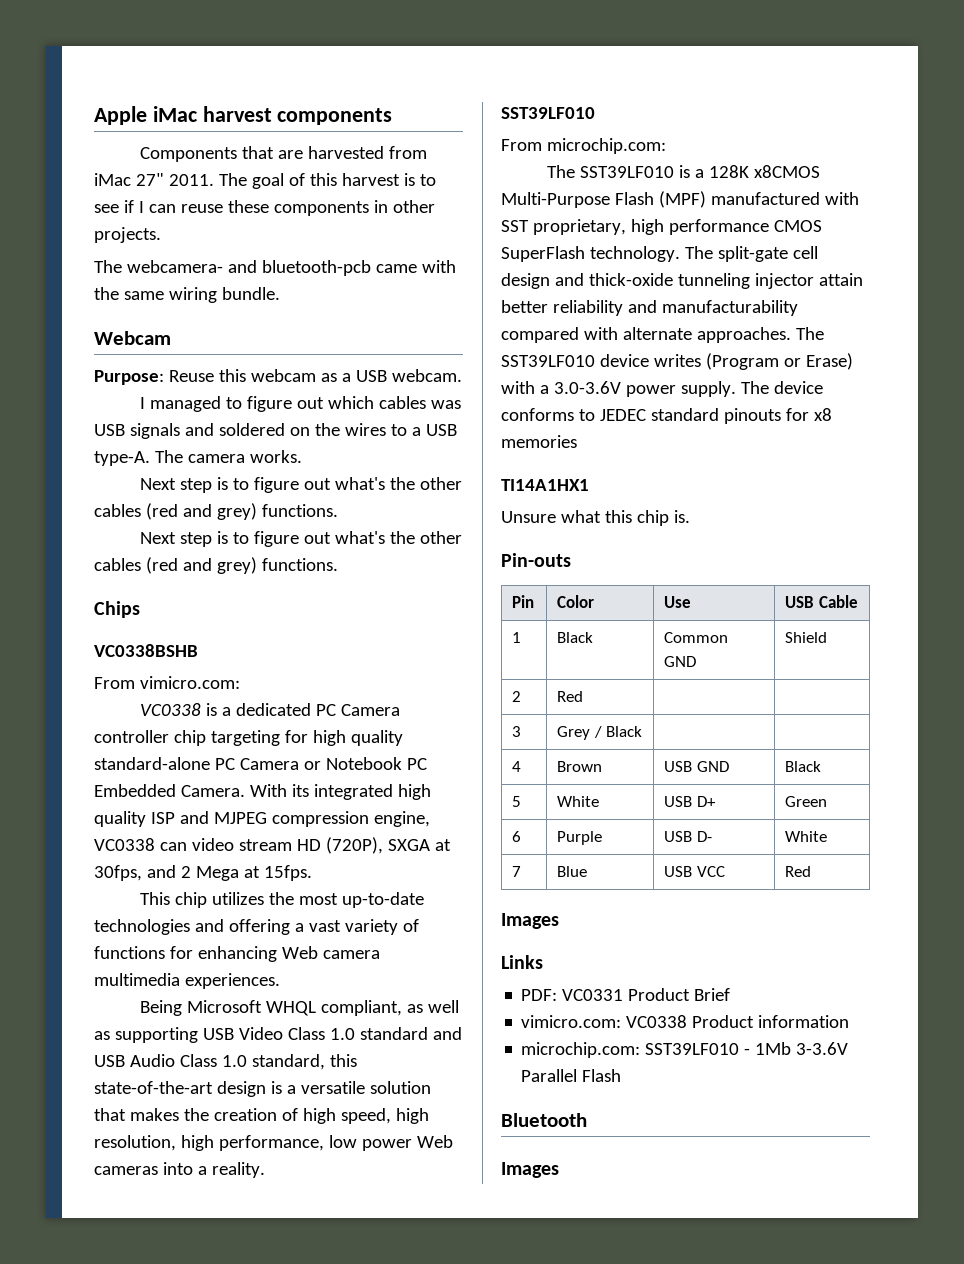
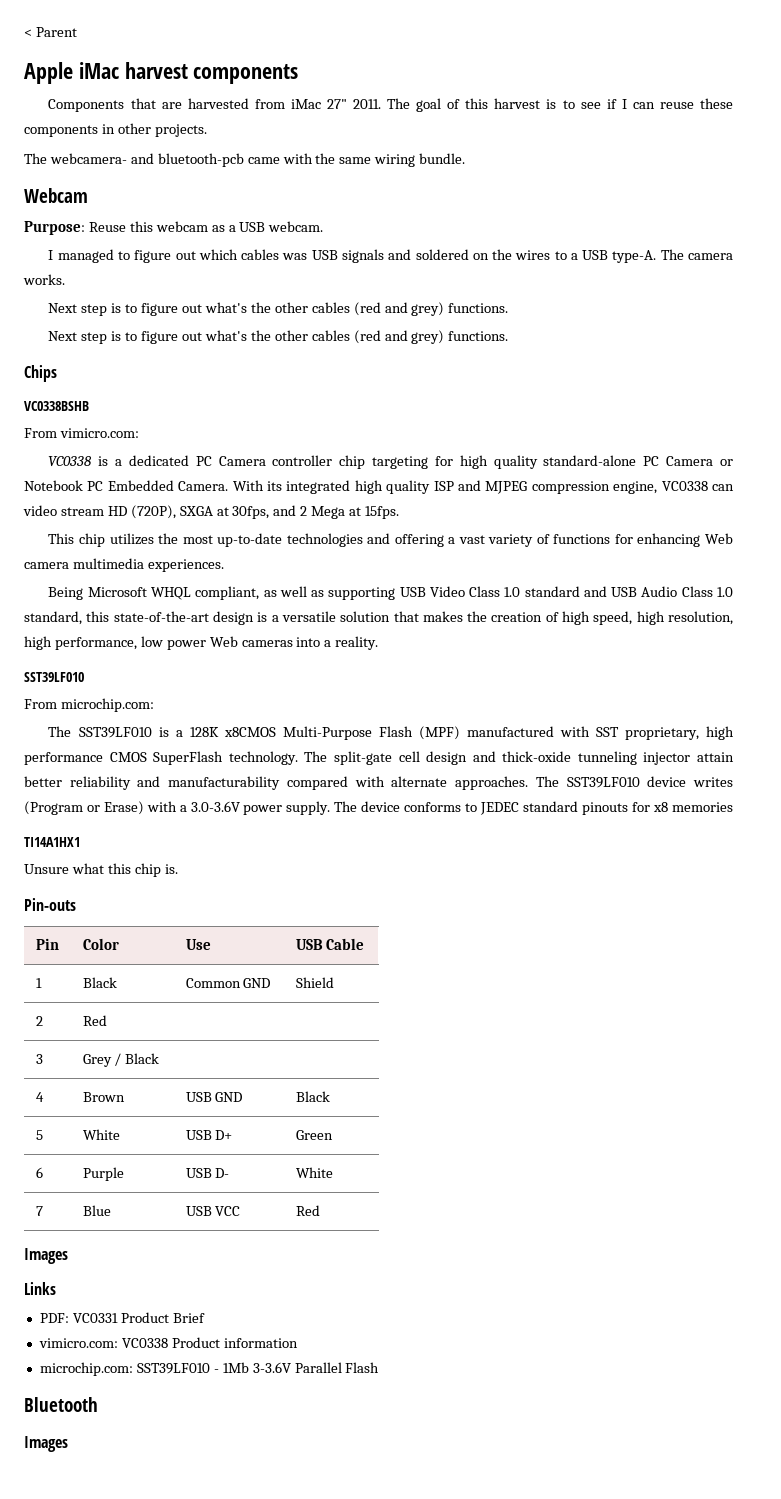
(94, 115) none -> [24,27,77,37] < Parent //

